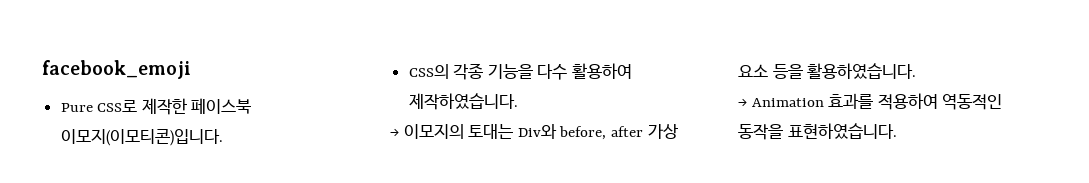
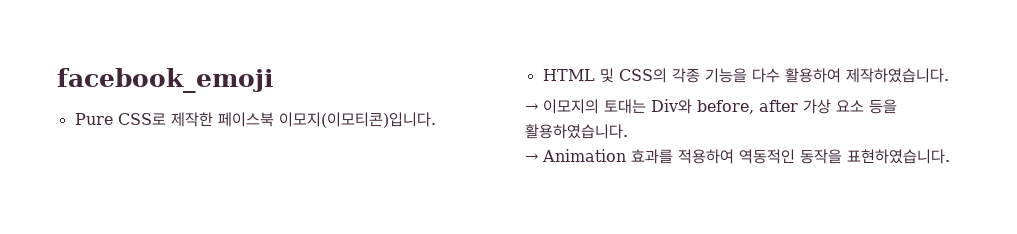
(223, 137) none -> [542,68,614,83] HTML 및

